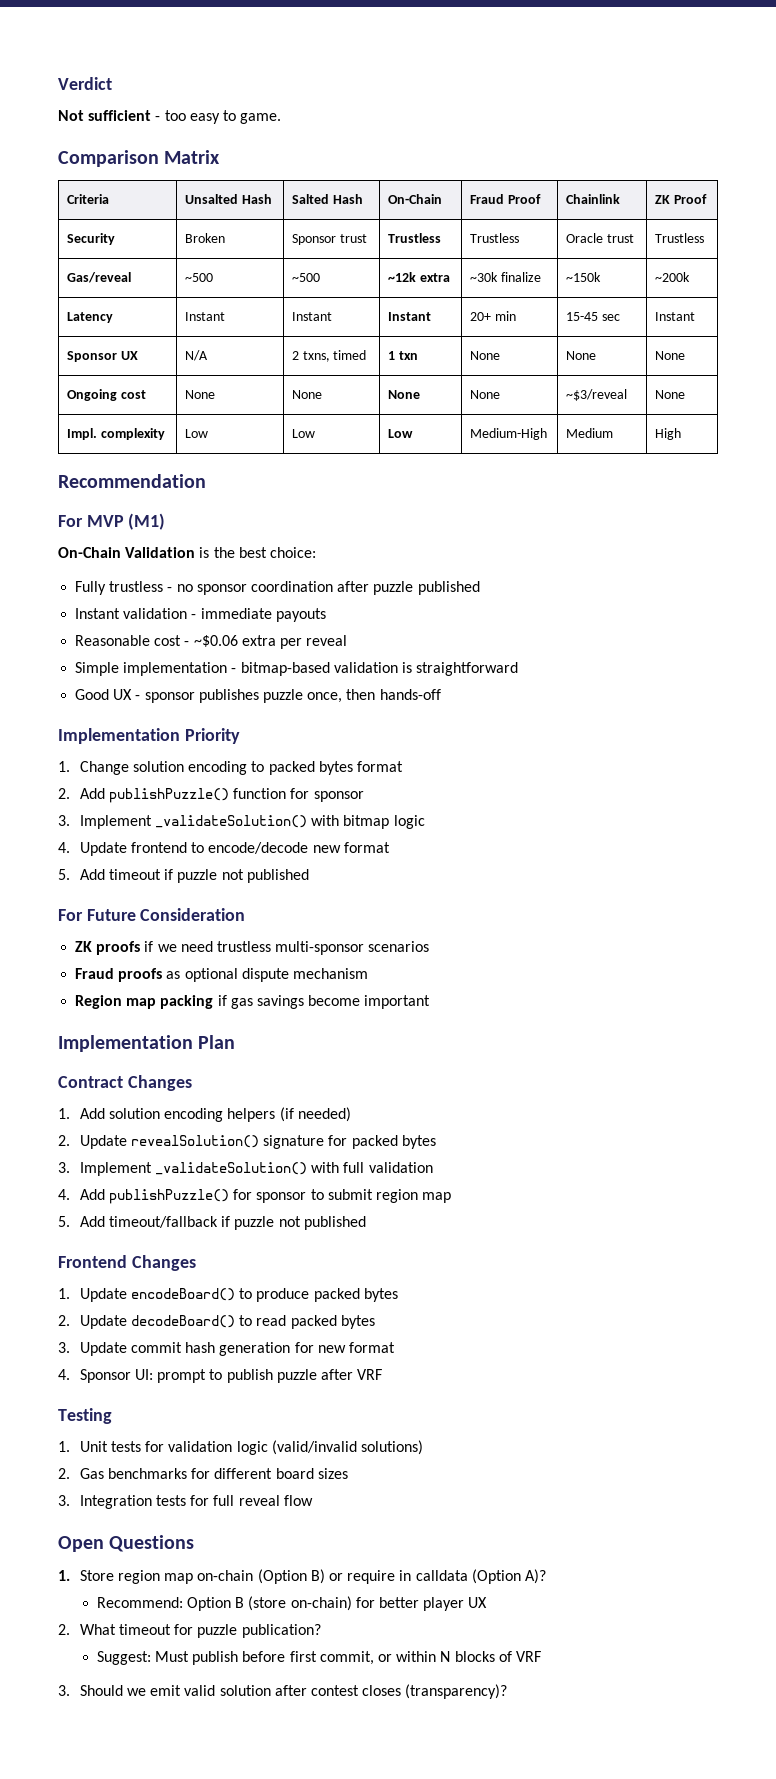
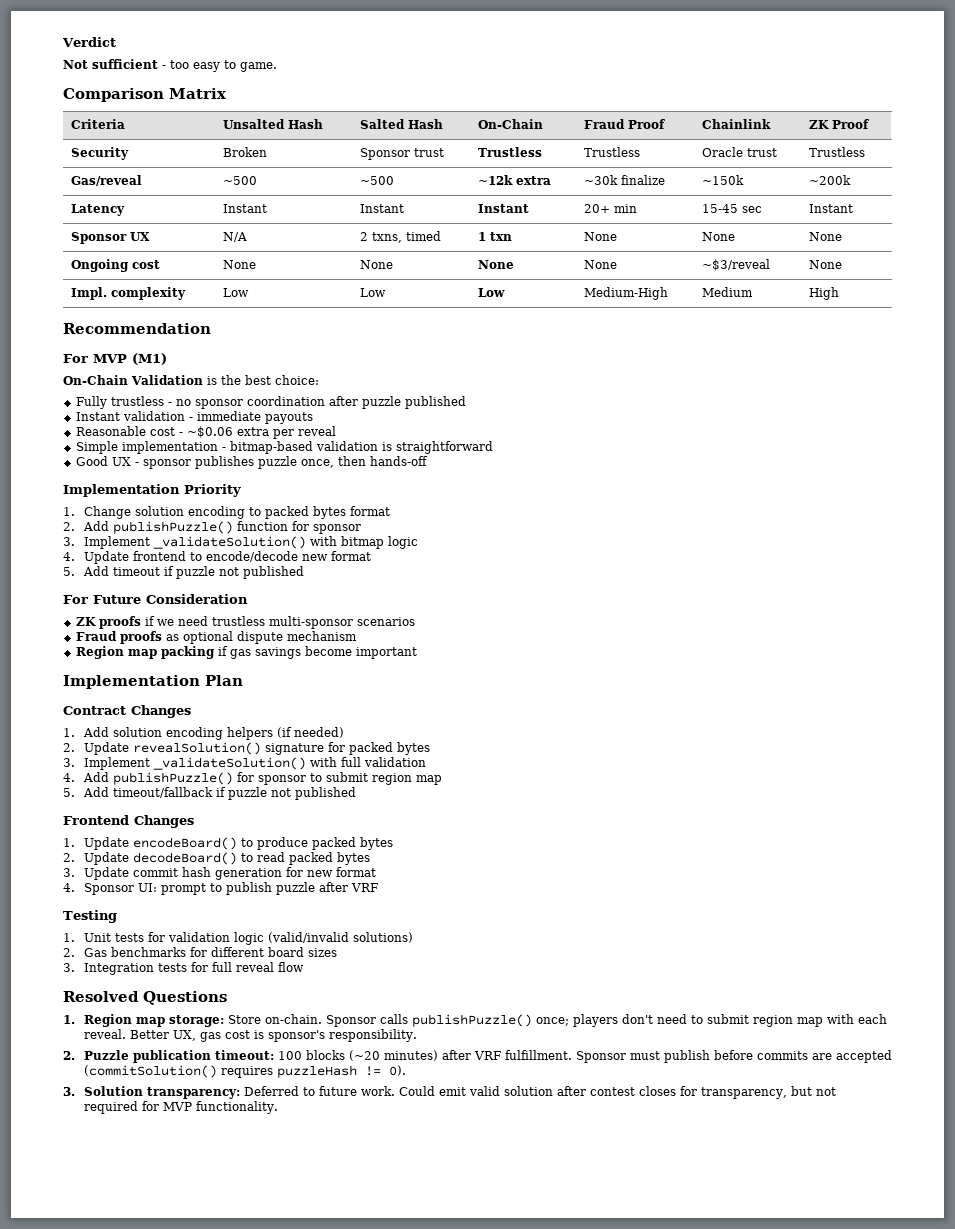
[58,1536,104,1552] Open -> [63,991,139,1002] Resolved
[79,1569,546,1584] [96,1596,488,1611] [58,1624,321,1638] [96,1651,541,1665] [58,1685,147,1696] Store region map on-chain (Option B) or require in calldata (Option A)? // Recommend: Option B (store on-chain) for better player UX // 2. What timeout for puzzle publication? // Suggest: Must publish before first commit, or within N blocks of VRF // 3. Should we -> [83,1014,887,1027] [83,1029,417,1042] [63,1050,892,1063] [83,1065,406,1078] [63,1086,435,1099] Region map storage: Store on-chain. Sponsor calls publishPuzzle() once; players don't need to submit region map with each reveal. Better UX, gas cost is sponsor's responsibility. // 2. Puzzle publication timeout: 100 blocks (~20 minutes) after VRF fulfillment. Sponsor must publish before commits are accepted (commitSolution() requires puzzleHash != 0). // 3. Solution transparency: Deferred to future work. Could
[405,1684,508,1699] (transparency)? -> [679,1086,836,1099] [83,1101,278,1114] for transparency, but not required for MVP functionality.

